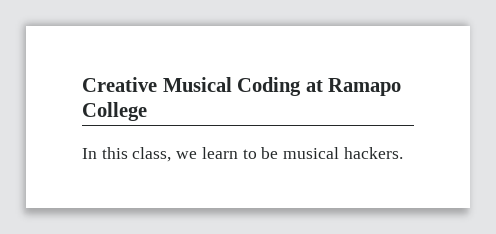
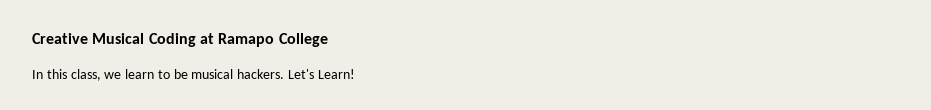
(403, 153) none -> [288,69,355,79] Let's Learn!

